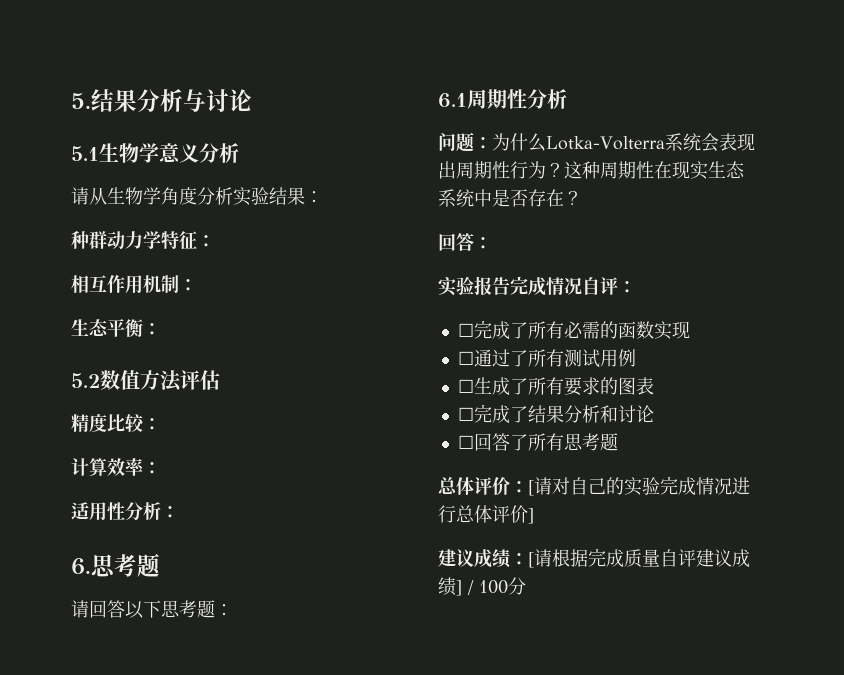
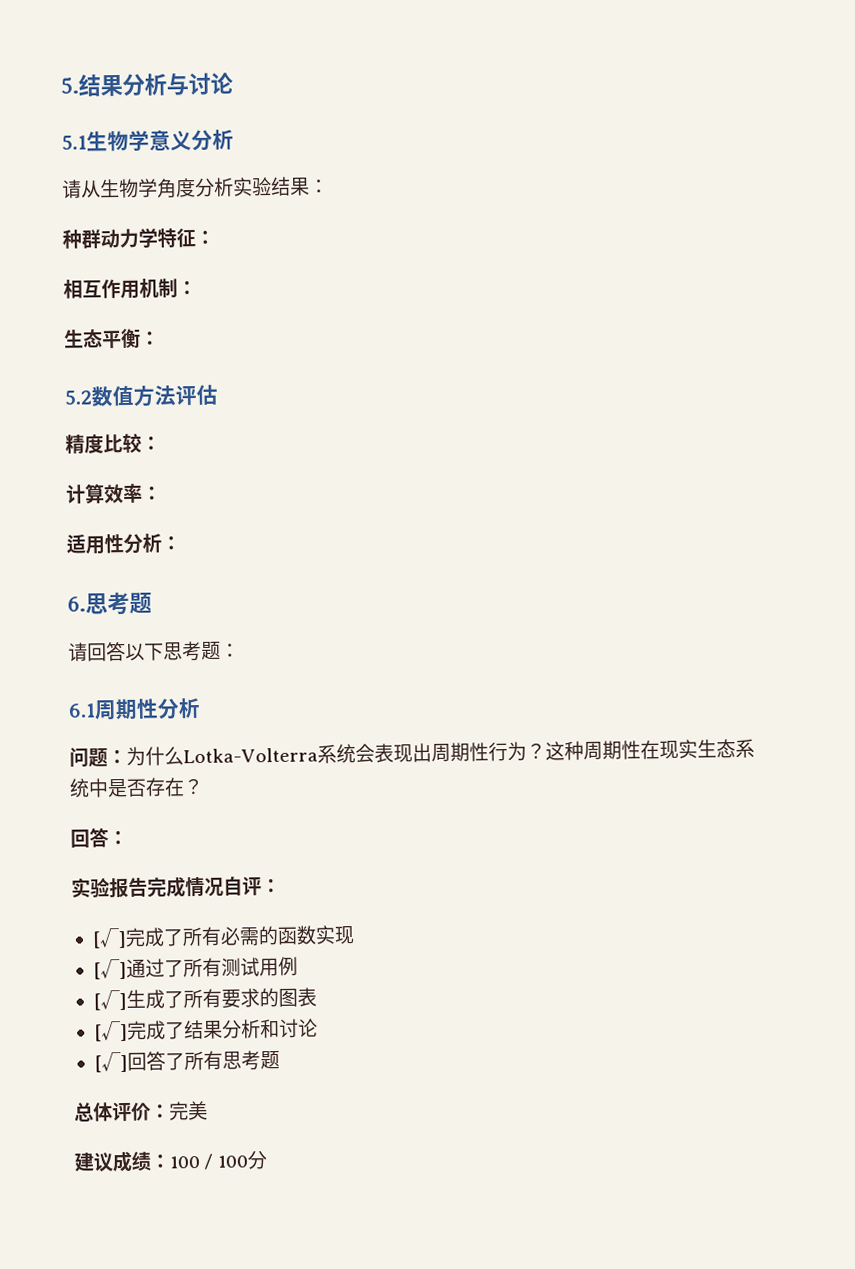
[457,323,474,337] ☐ -> [91,927,127,949] [√]
[457,351,474,365] ☐ -> [92,958,127,980] [√]
[457,379,474,393] ☐ -> [92,989,127,1011] [√]
[457,407,474,421] ☐ -> [93,1020,128,1042] [√]
[457,435,474,449] ☐ -> [93,1051,128,1073] [√]
[528,476,750,496] [438,505,534,524] [438,548,750,568] [438,577,462,596] [请对自己的实验完成情况进行总体评价] // 建议成绩：[请根据完成质量自评建议成绩] -> [169,1100,208,1121] [74,1150,200,1173] 完美 // 建议成绩：100

